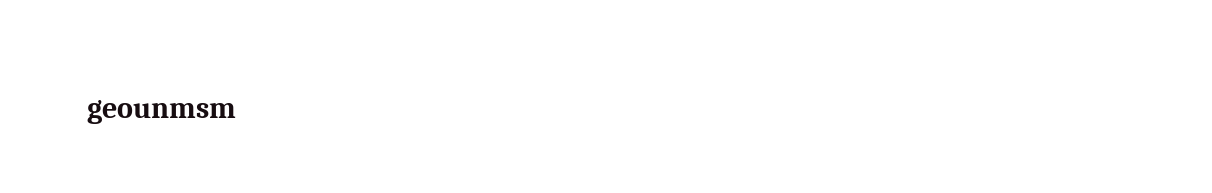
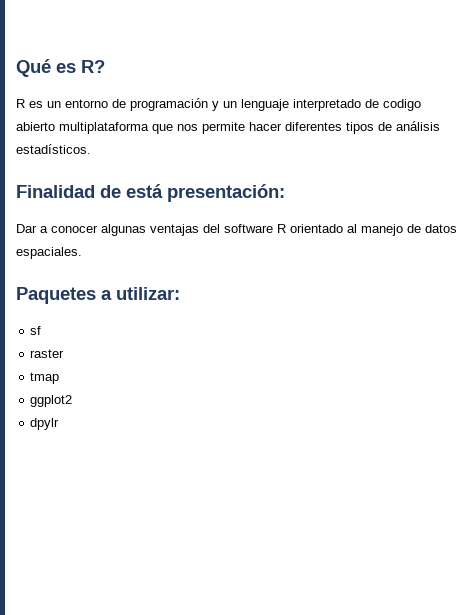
[87,100,236,124] geounmsm -> [16,59,105,77] [16,98,421,111] [16,121,440,134] [16,144,91,154] [16,184,285,202] [16,224,457,236] [16,247,82,259] [16,287,180,304] [30,326,42,335] [30,349,65,358] [30,372,60,384] [30,395,73,407] [30,418,60,430] Qué es R? // R es un entorno de programación y un lenguaje interpretado de codigo abierto multiplataforma que nos permite hacer diferentes tipos de análisis estadísticos. // Finalidad de está presentación: // Dar a conocer algunas ventajas del software R orientado al manejo de datos espaciales. // Paquetes a utilizar: // sf // raster // tmap // ggplot2 // dpylr

